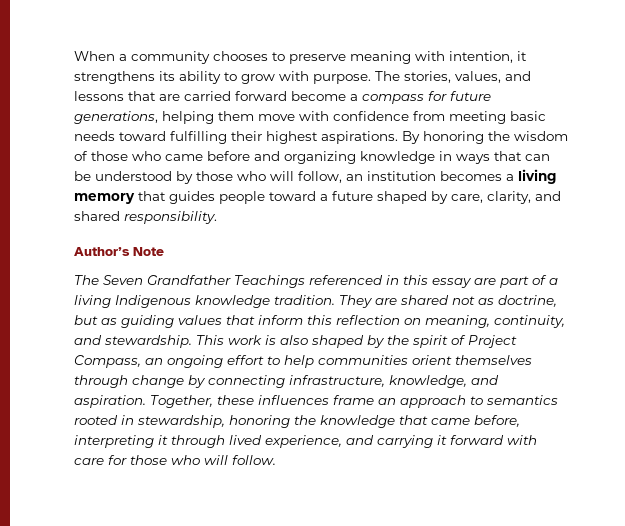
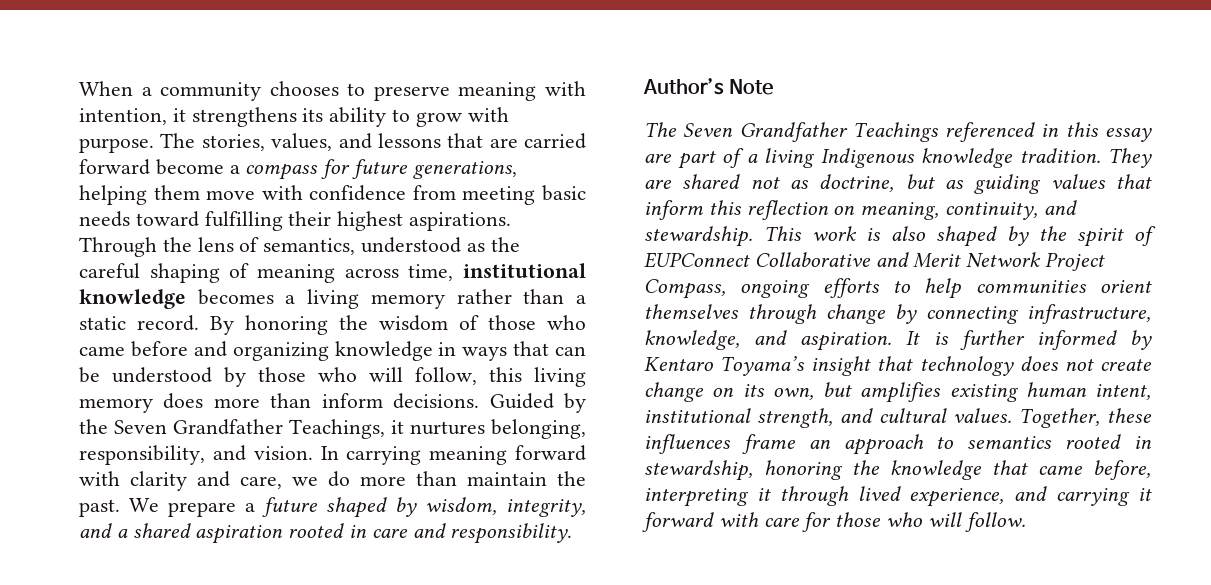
(398, 137) none -> [79,237,520,257] [79,263,586,283] [79,289,586,309] [79,315,199,331] Through the lens of semantics, understood as the careful shaping of meaning across time, institutional knowledge becomes a living memory rather than a static record.
[346,169,556,184] [74,191,561,204] [74,211,120,221] an institution becomes a living memory that guides people toward a future shaped by care, clarity, and shared -> [489,367,586,387] [79,393,586,413] [79,419,586,439] [79,445,586,465] [79,471,586,491] [79,497,586,518] [79,523,446,544] this living memory does more than inform decisions. Guided by the Seven Grandfather Teachings, it nurtures belonging, responsibility, and vision. In carrying meaning forward with clarity and care, we do more than maintain the past. We prepare a future shaped by wisdom, integrity, and a shared aspiration rooted in care and
[468,335,517,348] [74,355,264,368] Project Compass, an ongoing effort -> [644,252,1106,271] [644,278,880,299] EUPConnect Collaborative and Merit Network Project Compass, ongoing efforts
(146, 401) none -> [906,330,1152,350] [644,356,1152,376] [644,382,1151,403] [644,408,1012,428] It is further informed by Kentaro Toyama’s insight that technology does not create change on its own, but amplifies existing human intent, institutional strength, and cultural values.

